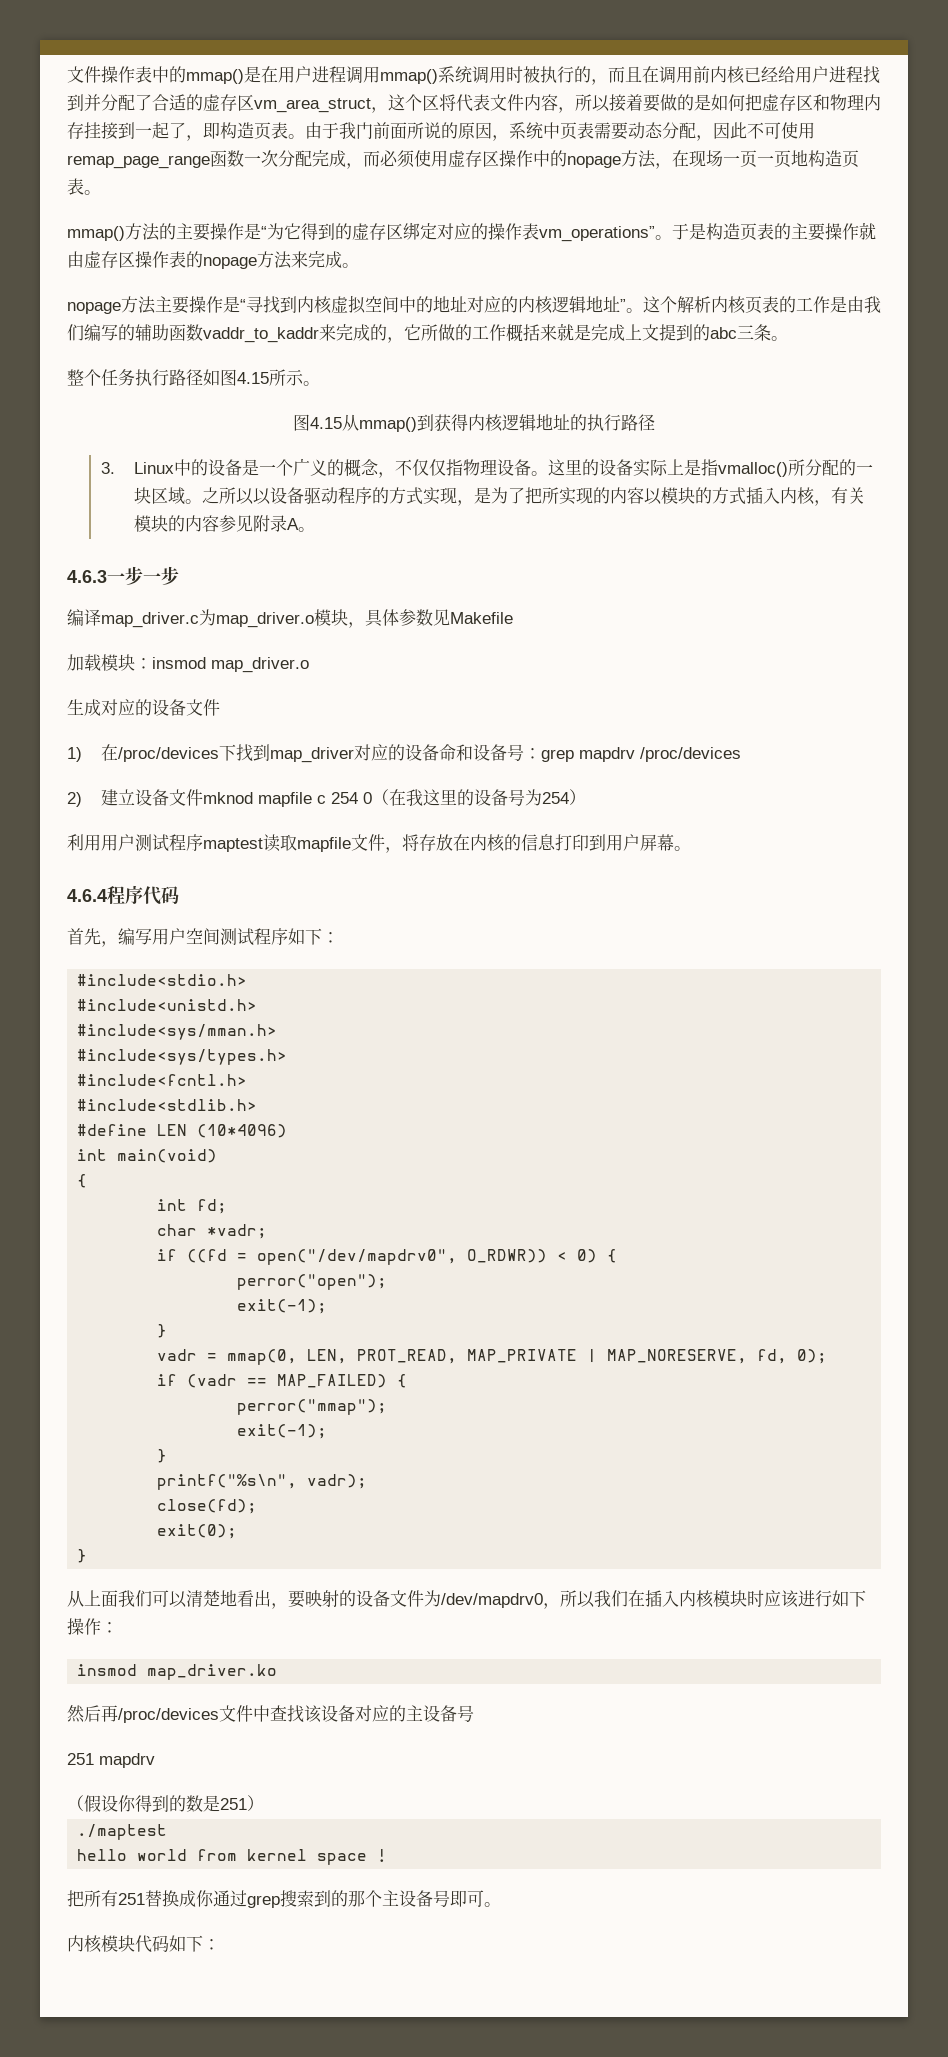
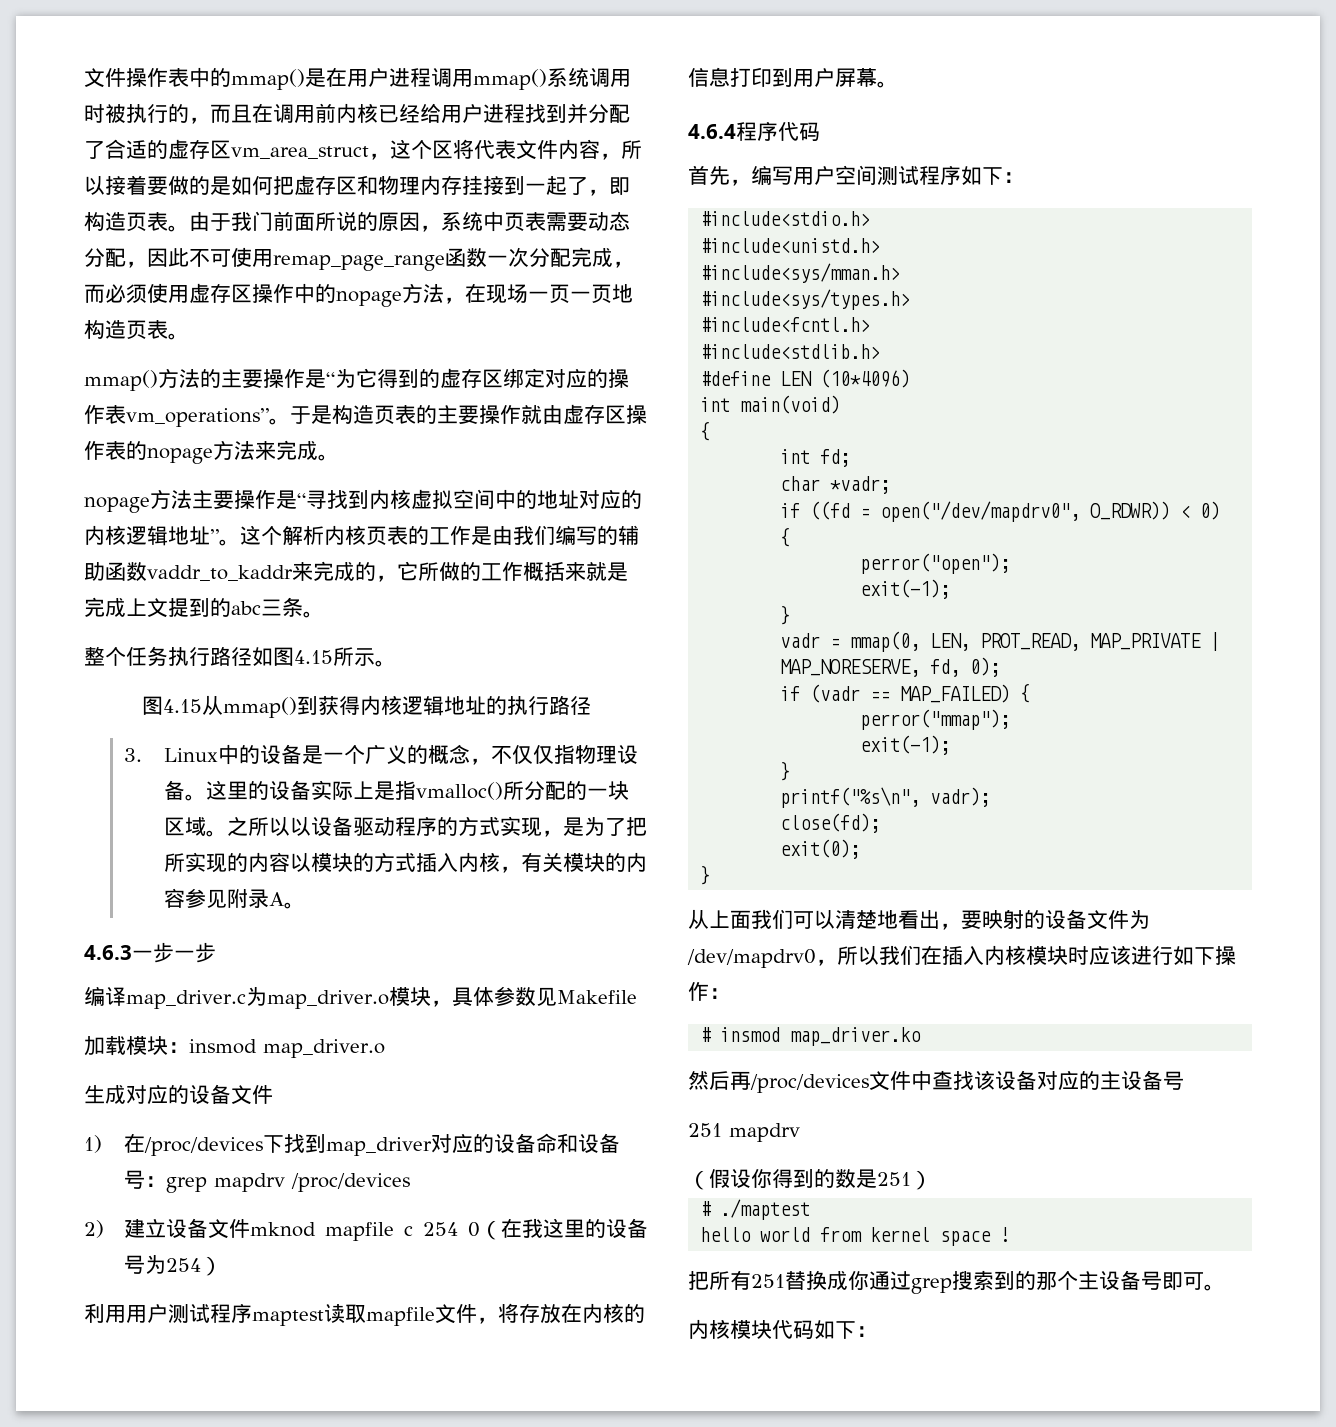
(118, 1627) none -> [700,1027,712,1042] #
(264, 1803) none -> [700,1201,712,1216] #

